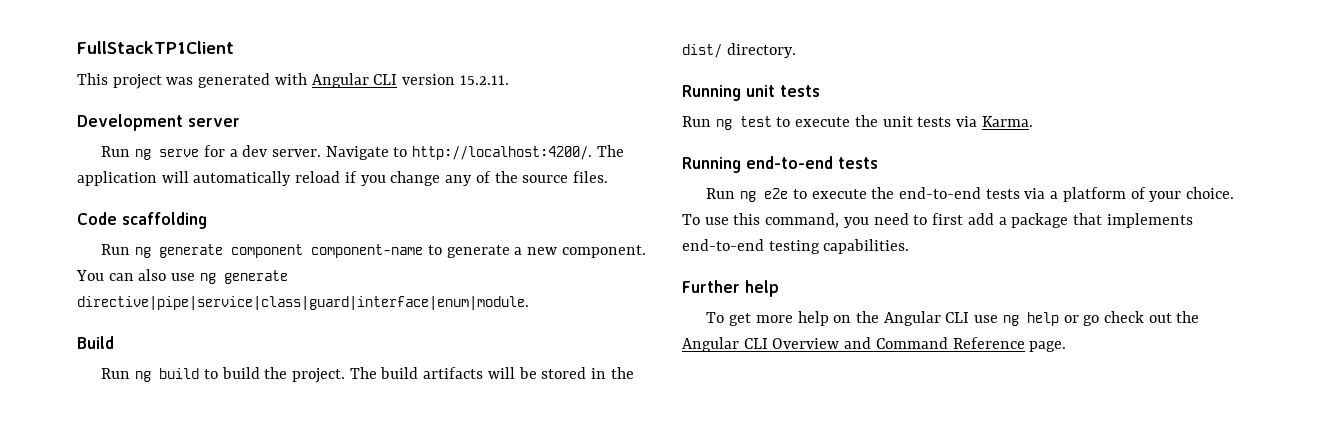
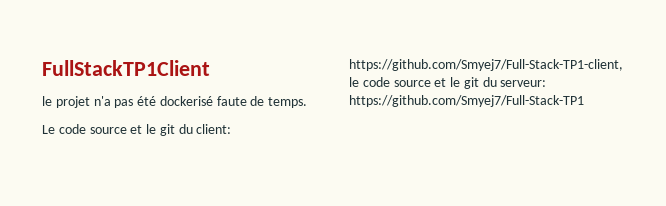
[77,73,509,89] [77,114,240,131] [101,145,624,160] [77,171,608,186] [77,212,207,229] [101,244,646,258] [76,269,288,284] [77,296,529,310] [77,336,114,349] [101,367,634,383] [682,43,796,58] [682,85,820,101] [682,115,1033,130] [682,156,878,173] [706,187,1235,202] [682,213,1193,228] [682,239,910,254] [682,280,779,297] [706,311,1200,326] [682,337,1067,352] This project was generated with Angular CLI version 15.2.11. // Development server // Run ng serve for a dev server. Navigate to http://localhost:4200/. The application will automatically reload if you change any of the source files. // Code scaffolding // Run ng generate component component-name to generate a new component. You can also use ng generate directive|pipe|service|class|guard|interface|enum|module. // Build // Run ng build to build the project. The build artifacts will be stored in the dist/ directory. // Running unit tests // Run ng test to execute the unit tests via Karma. // Running end-to-end tests // Run ng e2e to execute the end-to-end tests via a platform of your choice. To use this command, you need to first add a package that implements end-to-end testing capabilities. // Further help // To get more help on the Angular CLI use ng help or go check out the Angular CLI Overview and Command Reference page. -> [42,96,308,108] [42,124,232,136] [349,59,623,71] [349,77,547,89] [349,95,584,107] le projet n'a pas été dockerisé faute de temps. // Le code source et le git du client: https://github.com/Smyej7/Full-Stack-TP1-client, le code source et le git du serveur: https://github.com/Smyej7/Full-Stack-TP1

